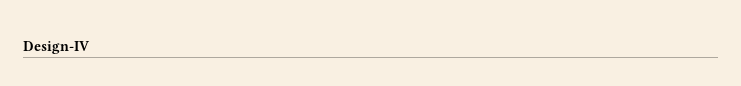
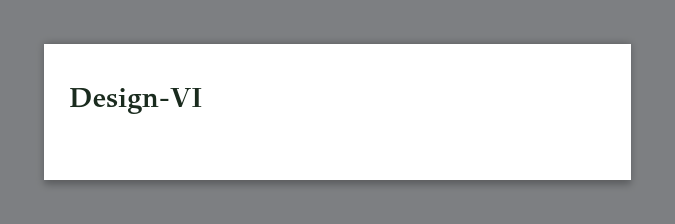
[23,41,90,54] Design-IV -> [69,88,203,114] Design-VI

